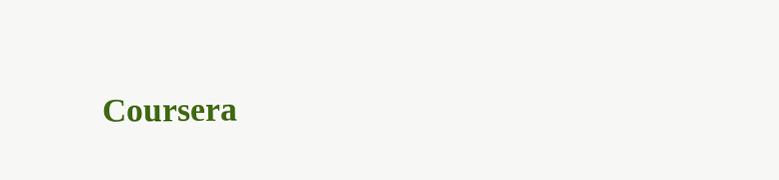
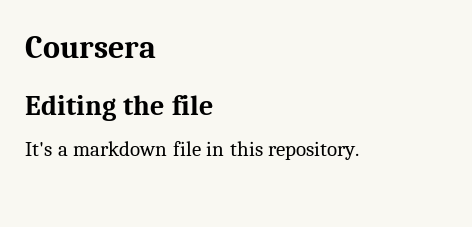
(238, 110) none -> [25,95,213,121] [25,141,360,160] // Editing the file // It's a markdown file in this repository.

